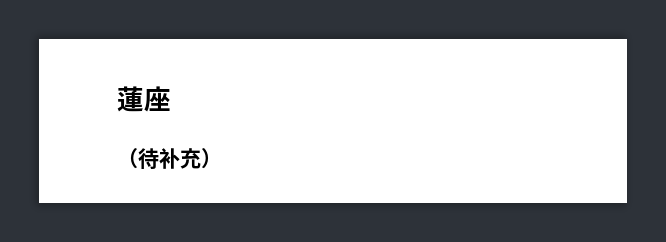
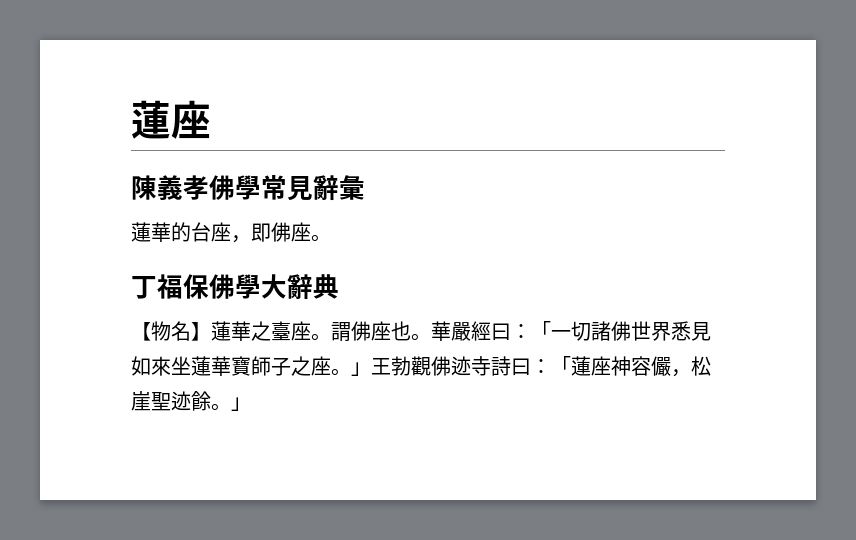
[117,148,222,169] （待补充） -> [131,175,365,201] [131,222,331,243] [131,274,339,300] [131,321,711,341] [131,356,711,377] [131,391,251,411] 陳義孝佛學常見辭彙 // 蓮華的台座，即佛座。 // 丁福保佛學大辭典 // 【物名】蓮華之臺座。謂佛座也。華嚴經曰：「一切諸佛世界悉見如來坐蓮華寶師子之座。」王勃觀佛迹寺詩曰：「蓮座神容儼，松崖聖迹餘。」

